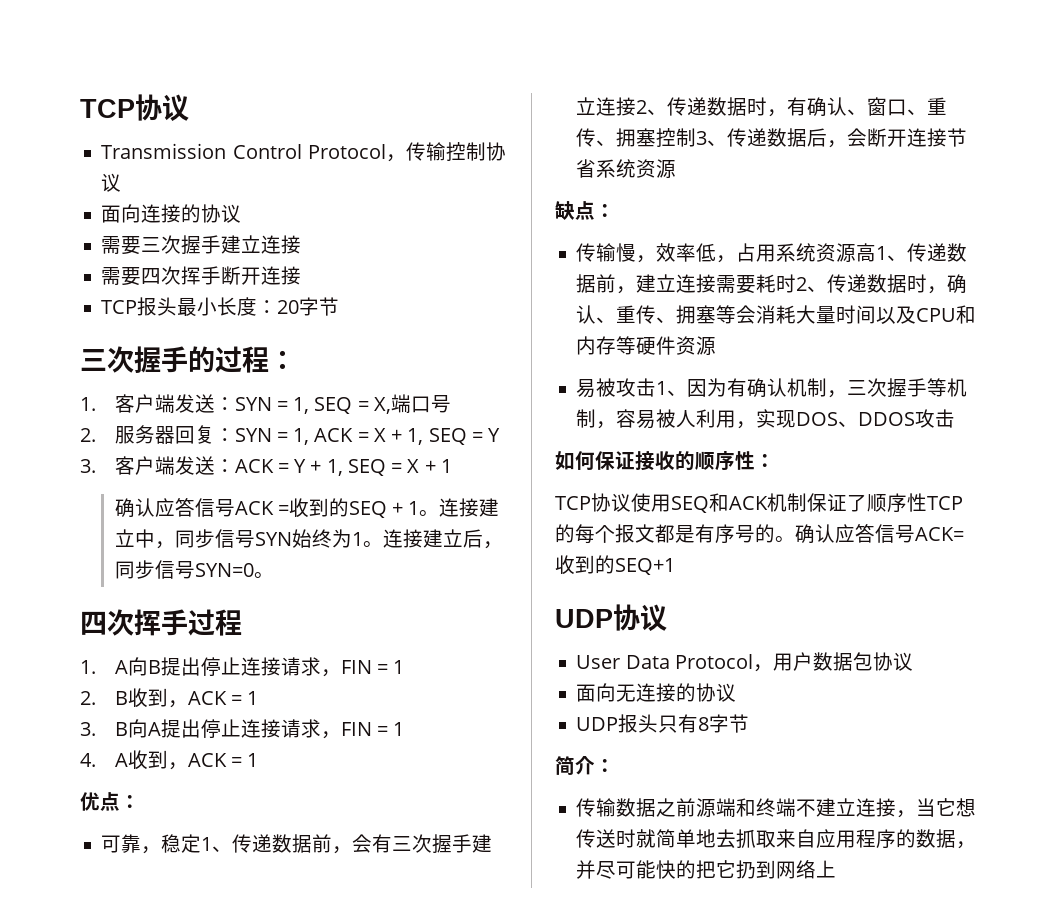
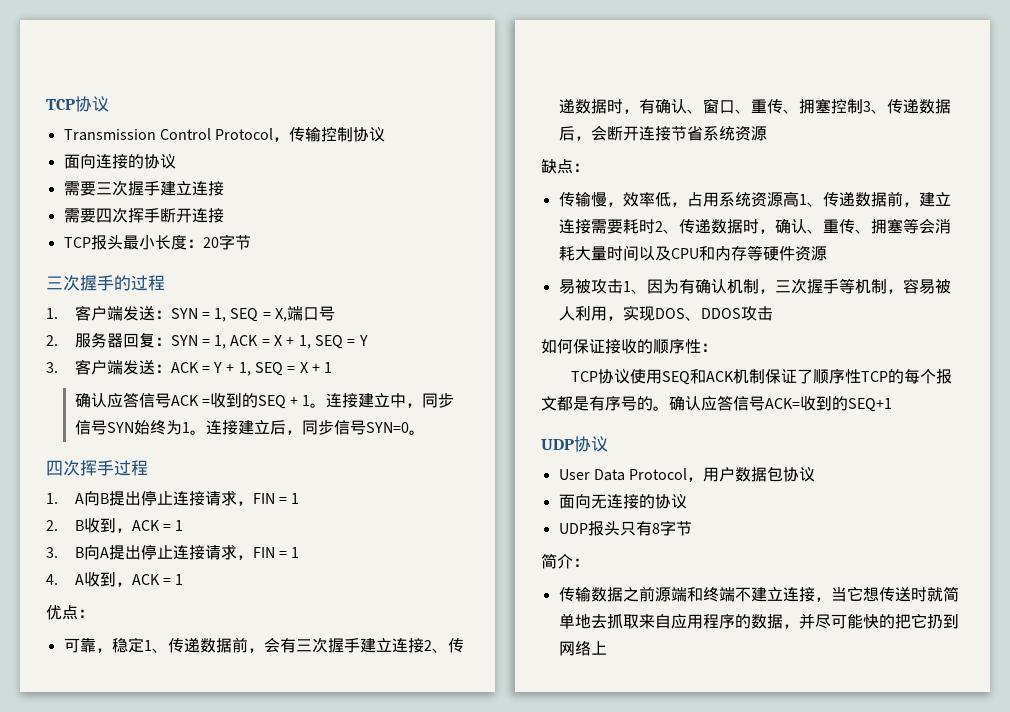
[269,350,296,370] ： -> (165, 283) none

